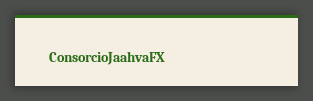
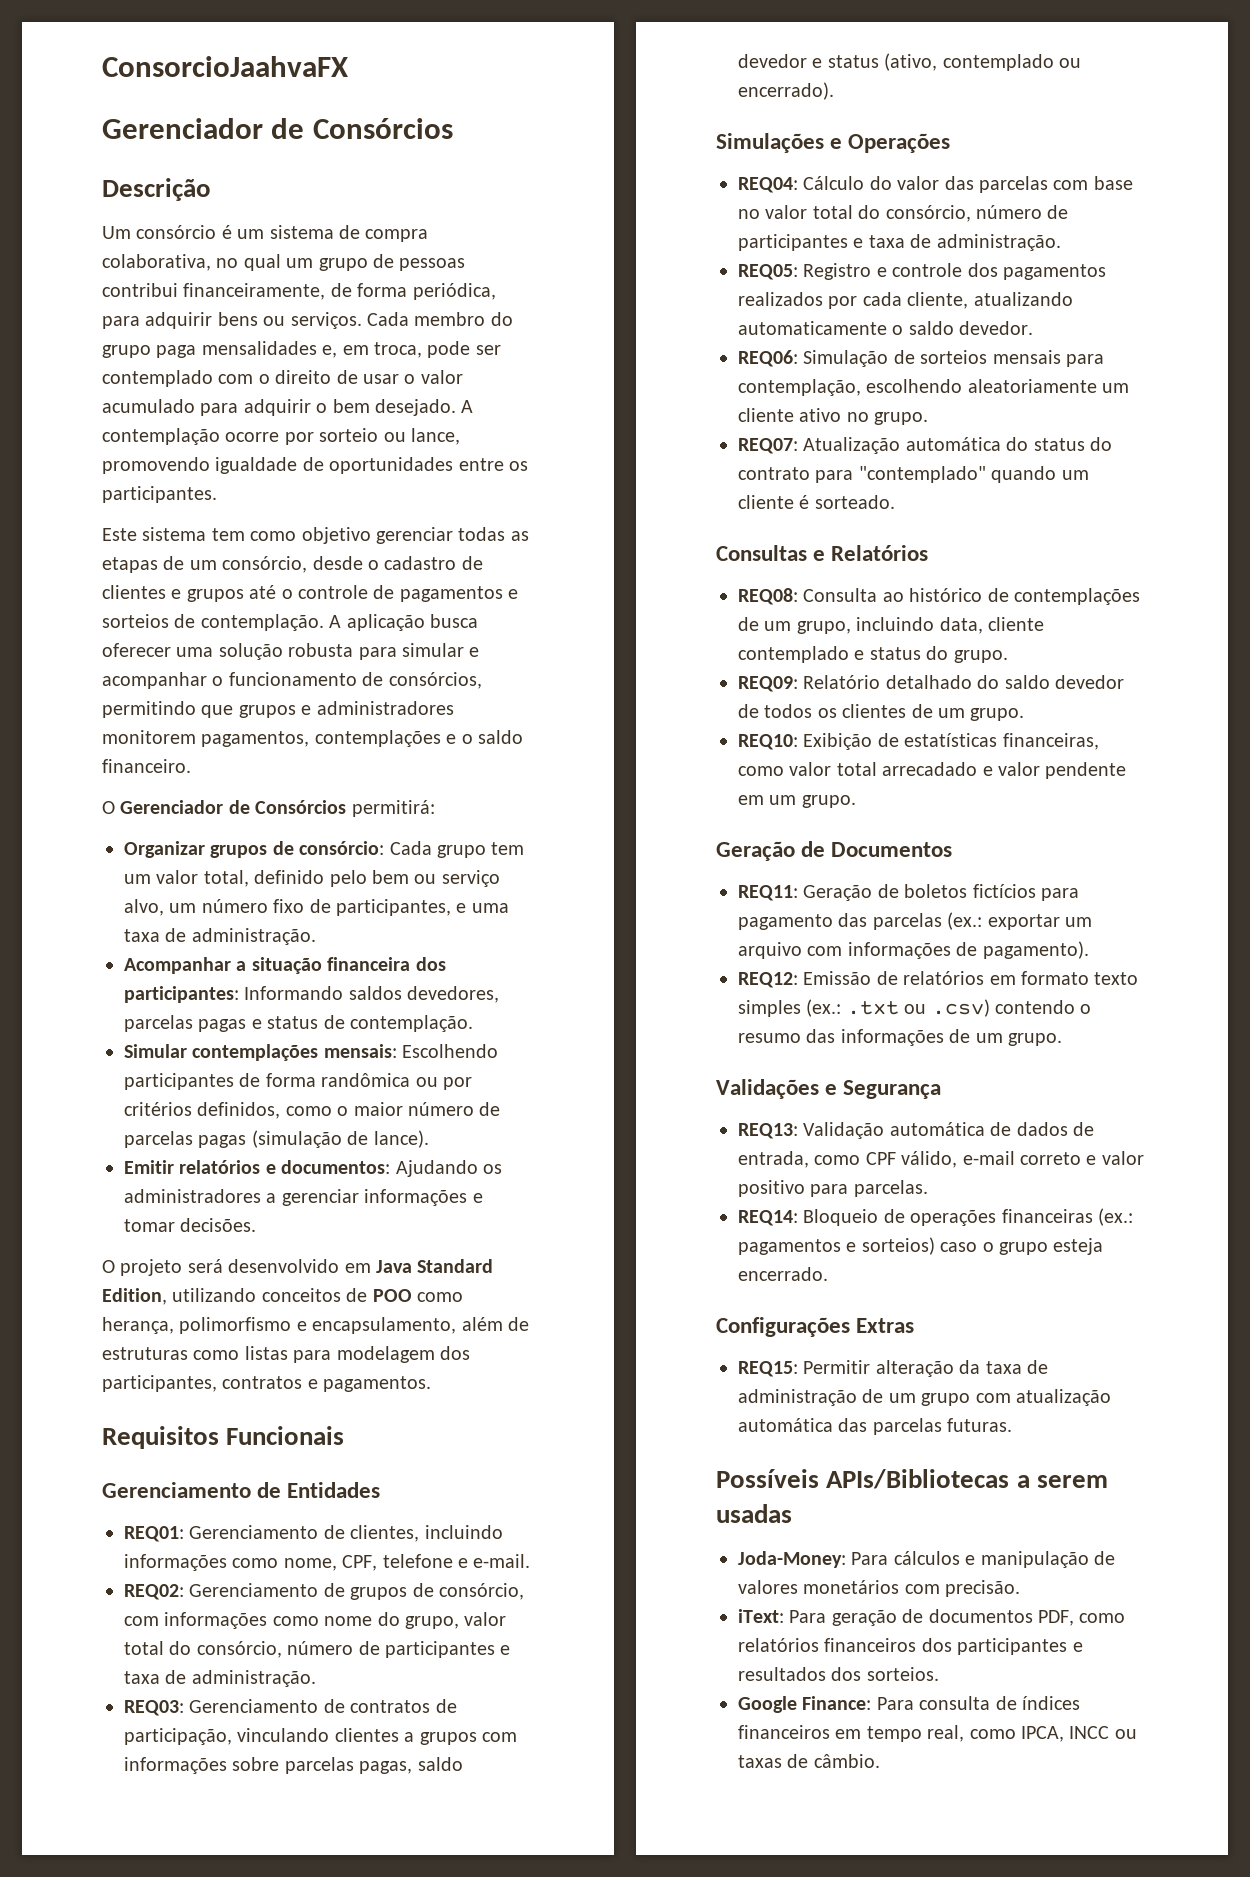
(165, 58) none -> [102,118,453,139] [102,178,211,201] [102,225,429,242] [102,254,466,271] [102,283,496,300] [102,312,513,329] [102,341,501,358] [102,370,463,387] [102,399,474,416] [102,428,460,445] [102,457,528,474] [102,486,217,503] [102,527,529,544] [102,556,483,573] [102,585,519,602] [102,614,478,631] [102,643,480,660] [102,672,482,689] [102,701,454,718] [102,730,523,747] [102,759,191,773] [102,800,435,817] [124,841,525,858] [124,870,500,887] [124,899,509,916] [124,928,316,945] [124,957,446,974] [124,986,500,1003] [124,1015,473,1032] [124,1044,499,1061] [124,1073,472,1090] [124,1102,501,1119] [124,1130,429,1148] [124,1160,502,1177] [124,1189,483,1206] [124,1218,257,1232] [102,1259,494,1276] [102,1288,463,1305] [102,1317,529,1334] [102,1346,470,1363] [102,1375,432,1392] [102,1426,345,1449] [102,1482,381,1498] [124,1525,503,1542] [124,1554,531,1571] [124,1583,524,1600] [124,1612,507,1629] [124,1641,511,1658] [124,1670,316,1687] [124,1699,457,1716] [124,1728,517,1745] [124,1757,463,1774] [738,53,1081,71] [738,82,834,100] [716,133,951,153] [738,176,1133,193] [738,205,1069,222] [738,234,1061,251] [738,263,1106,280] [738,292,1073,309] [738,321,1034,335] [738,350,1104,367] [738,379,1130,396] [738,408,929,425] [738,437,1112,454] [738,466,1089,483] [738,495,895,509] [716,545,929,561] [738,588,1140,605] [738,617,1044,634] [738,646,1008,663] [738,675,1124,692] [738,704,1025,721] [738,733,1099,750] [738,762,1127,779] [738,795,856,808] [716,841,953,861] [738,884,1079,901] [738,912,1092,930] [738,941,1089,959] [738,971,1139,988] [738,999,1092,1017] [738,1029,1062,1046] [716,1079,942,1099] [738,1122,1094,1139] [738,1151,1144,1168] [738,1180,928,1197] [738,1208,1133,1226] [738,1237,1104,1255] [738,1267,828,1281] [716,1317,915,1337] [738,1360,1048,1377] [738,1389,1111,1406] [738,1418,1013,1435] [716,1469,1108,1489] [716,1504,792,1523] [738,1551,1115,1568] [738,1580,1021,1597] [738,1609,1126,1626] [738,1638,1083,1655] [738,1667,939,1681] [738,1696,1080,1713] [738,1725,1137,1742] [738,1754,880,1768] // Gerenciador de Consórcios // Descrição // Um consórcio é um sistema de compra colaborativa, no qual um grupo de pessoas contribui financeiramente, de forma periódica, para adquirir bens ou serviços. Cada membro do grupo paga mensalidades e, em troca, pode ser contemplado com o direito de usar o valor acumulado para adquirir o bem desejado. A contemplação ocorre por sorteio ou lance, promovendo igualdade de oportunidades entre os participantes. // Este sistema tem como objetivo gerenciar todas as etapas de um consórcio, desde o cadastro de clientes e grupos até o controle de pagamentos e sorteios de contemplação. A aplicação busca oferecer uma solução robusta para simular e acompanhar o funcionamento de consórcios, permitindo que grupos e administradores monitorem pagamentos, contemplações e o saldo financeiro. // O Gerenciador de Consórcios permitirá: // Organizar grupos de consórcio: Cada grupo tem um valor total, definido pelo bem ou serviço alvo, um número fixo de participantes, e uma taxa de administração. // Acompanhar a situação financeira dos participantes: Informando saldos devedores, parcelas pagas e status de contemplação. // Simular contemplações mensais: Escolhendo participantes de forma randômica ou por critérios definidos, como o maior número de parcelas pagas (simulação de lance). // Emitir relatórios e documentos: Ajudando os administradores a gerenciar informações e tomar decisões. // O projeto será desenvolvido em Java Standard Edition, utilizando conceitos de POO como herança, polimorfismo e encapsulamento, além de estruturas como listas para modelagem dos participantes, contratos e pagamentos. // Requisitos Funcionais // Gerenciamento de Entidades // REQ01: Gerenciamento de clientes, incluindo informações como nome, CPF, telefone e e-mail. // REQ02: Gerenciamento de grupos de consórcio, com informações como nome do grupo, valor total do consórcio, número de participantes e taxa de administração. // REQ03: Gerenciamento de contratos de participação, vinculando clientes a grupos com informações sobre parcelas pagas, saldo devedor e status (ativo, contemplado ou encerrado). // Simulações e Operações // REQ04: Cálculo do valor das parcelas com base no valor total do consórcio, número de participantes e taxa de administração. // REQ05: Registro e controle dos pagamentos realizados por cada cliente, atualizando automaticamente o saldo devedor. // REQ06: Simulação de sorteios mensais para contemplação, escolhendo aleatoriamente um cliente ativo no grupo. // REQ07: Atualização automática do status do contrato para "contemplado" quando um cliente é sorteado. // Consultas e Relatórios // REQ08: Consulta ao histórico de contemplações de um grupo, incluindo data, cliente contemplado e status do grupo. // REQ09: Relatório detalhado do saldo devedor de todos os clientes de um grupo. // REQ10: Exibição de estatísticas financeiras, como valor total arrecadado e valor pendente em um grupo. // Geração de Documentos // REQ11: Geração de boletos fictícios para pagamento das parcelas (ex.: exportar um arquivo com informações de pagamento). // REQ12: Emissão de relatórios em formato texto simples (ex.: .txt ou .csv) contendo o resumo das informações de um grupo. // Validações e Segurança // REQ13: Validação automática de dados de entrada, como CPF válido, e-mail correto e valor positivo para parcelas. // REQ14: Bloqueio de operações financeiras (ex.: pagamentos e sorteios) caso o grupo esteja encerrado. // Configurações Extras // REQ15: Permitir alteração da taxa de administração de um grupo com atualização automática das parcelas futuras. // Possíveis APIs/Bibliotecas a serem usadas // Joda-Money: Para cálculos e manipulação de valores monetários com precisão. // iText: Para geração de documentos PDF, como relatórios financeiros dos participantes e resultados dos sorteios. // Google Finance: Para consulta de índices financeiros em tempo real, como IPCA, INCC ou taxas de câmbio.

